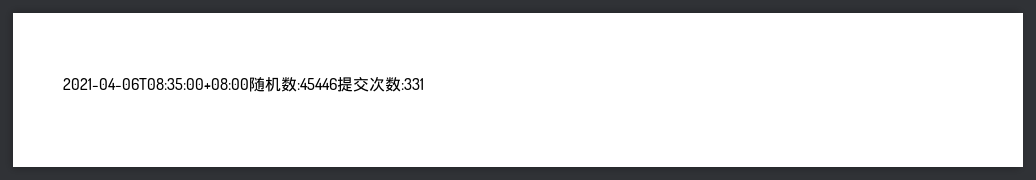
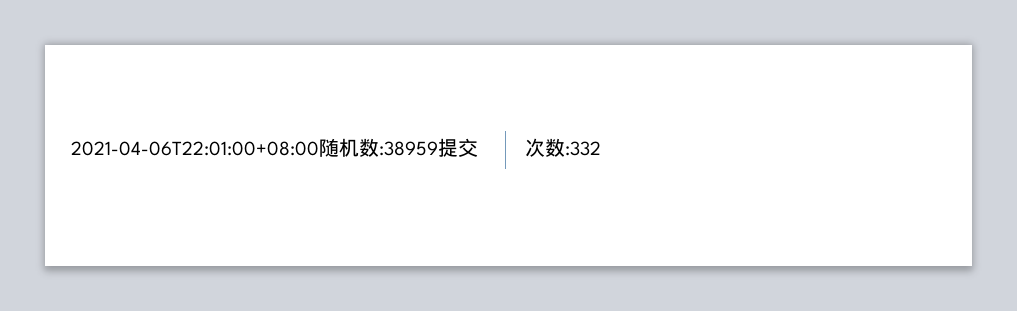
[63,77,337,92] 2021-04-06T08:35:00+08:00随机数:45446 -> [71,138,438,157] 2021-04-06T22:01:00+08:00随机数:38959
[401,78,424,90] :331 -> [565,141,601,156] :332

